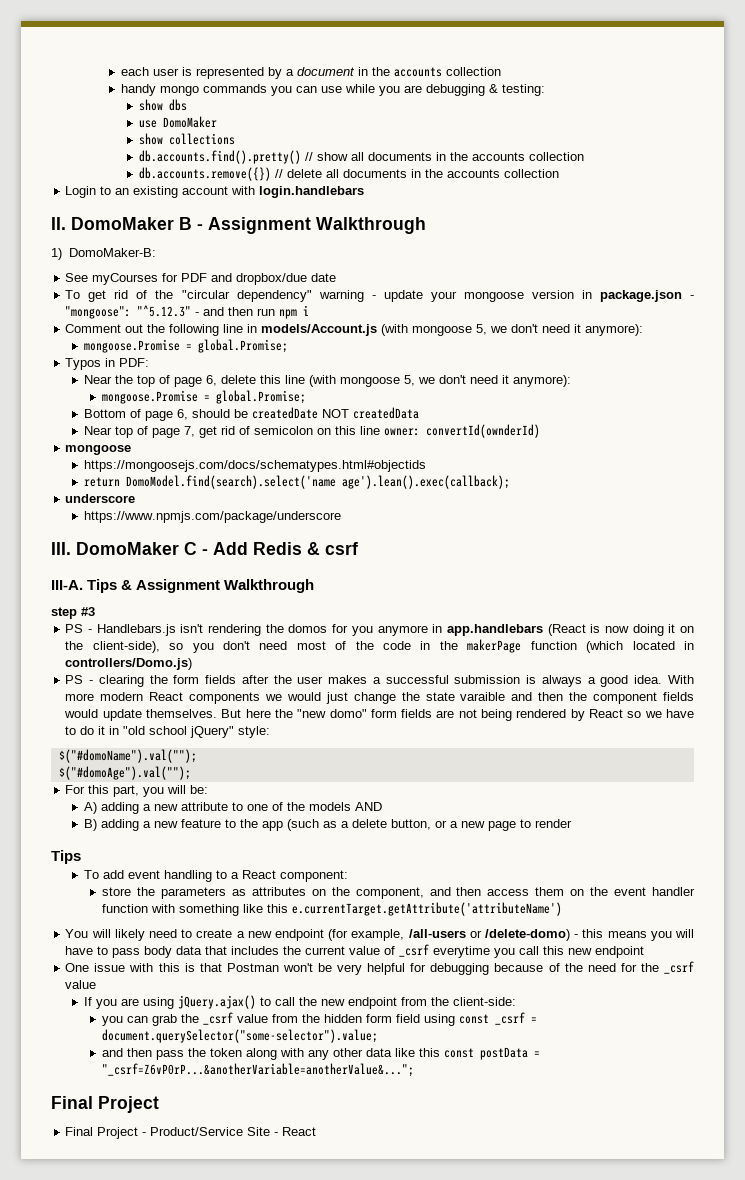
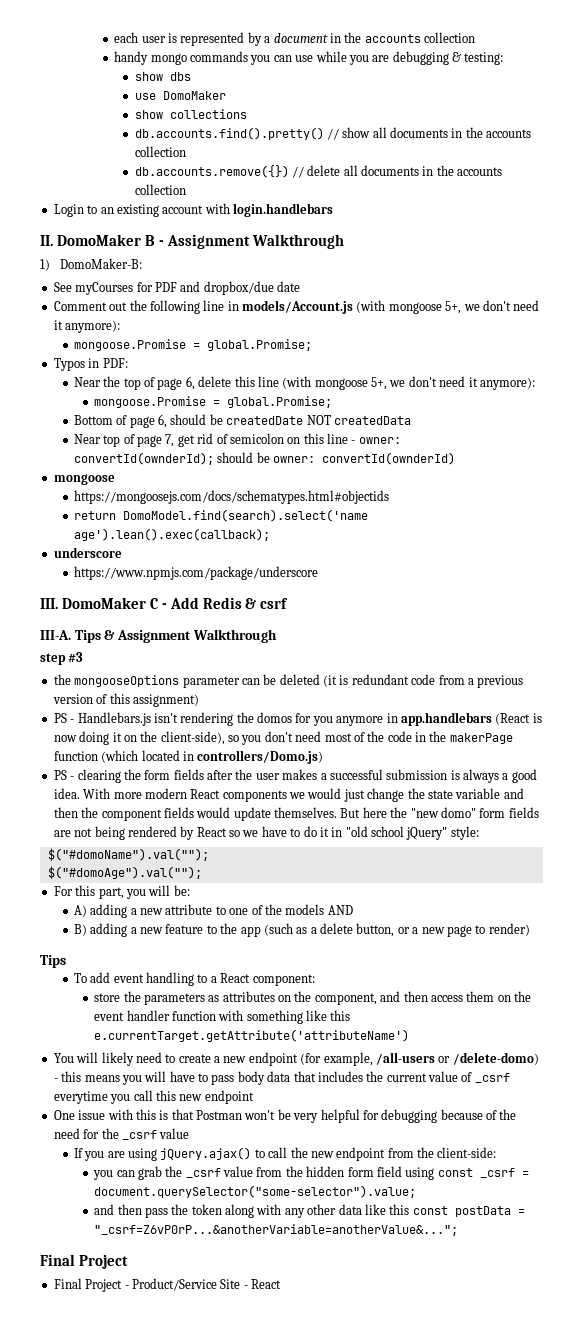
[65,290,694,302] [65,305,310,319] // To get rid of the "circular dependency" warning - update your mongoose version in package.json - "mongoose": "^5.12.3" - and then run npm i -> (300, 286) none
[476,324,488,335] 5, -> [445,301,462,314] 5+,
[403,375,415,386] 5, -> [371,377,388,390] 5+,
(380, 430) none -> [351,437,401,444] [73,452,270,465] - owner: convertId(ownderId); should be
(95, 611) none -> [53,674,524,688] [52,693,199,707] // the mongooseOptions parameter can be deleted (it is redundant code from a previous version of this assignment)
[460,692,506,701] varaible -> [455,788,501,799] variable
[534,819,572,828] render -> [488,923,530,936] render)

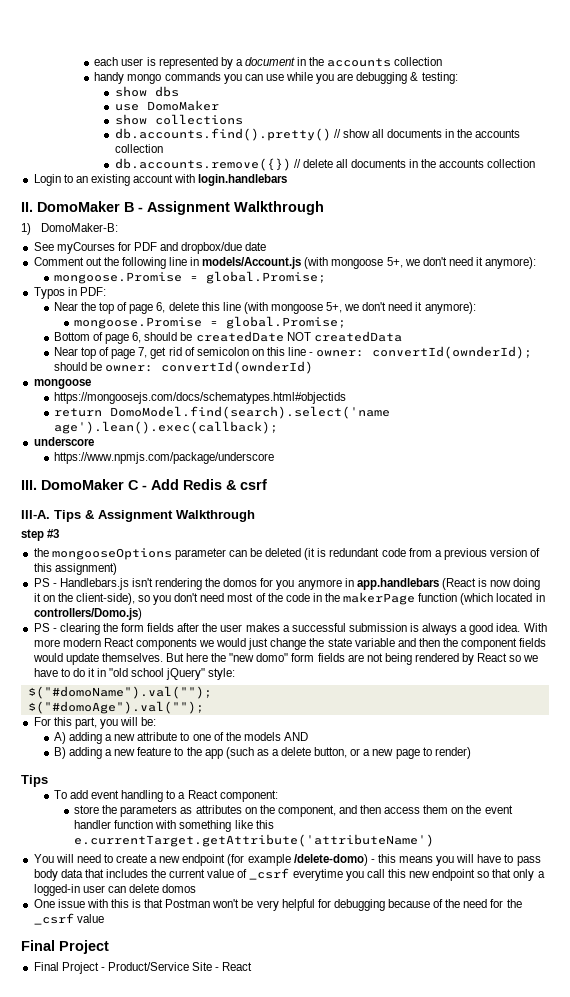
[101,1052,134,1066] likely -> (74, 858) none
[323,1052,451,1066] example, /all-users or -> [247,854,291,866] example
(254, 1097) none -> [477,869,545,881] [33,884,197,896] so that only a logged-in user can delete domos
[73,1147,497,1161] [93,1166,529,1180] [94,1185,417,1198] [94,1204,525,1218] [94,1224,459,1236] // If you are using jQuery.ajax() to call the new endpoint from the client-side: // you can grab the _csrf value from the hidden form field using const _csrf = document.querySelector("some-selector").value; // and then pass the token along with any other data like this const postData = "_csrf=Z6vP0rP...&anotherVariable=anotherValue&..."; -> (104, 918) none

